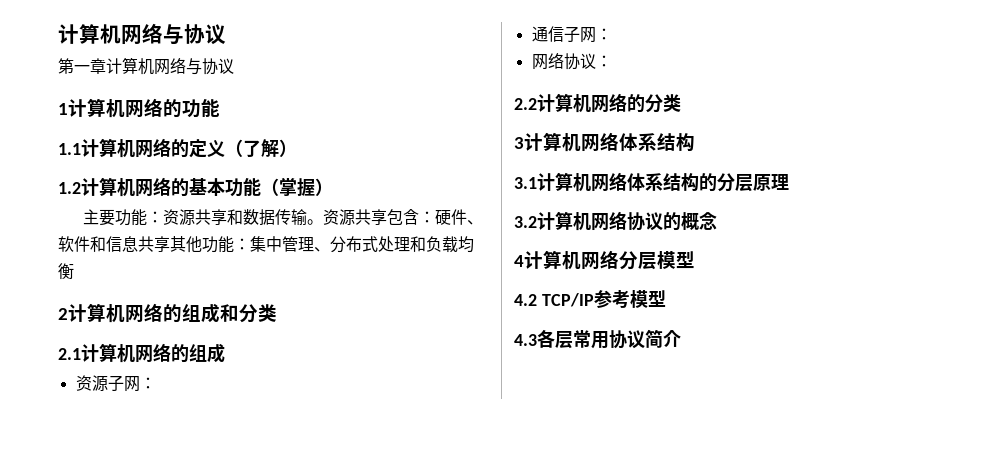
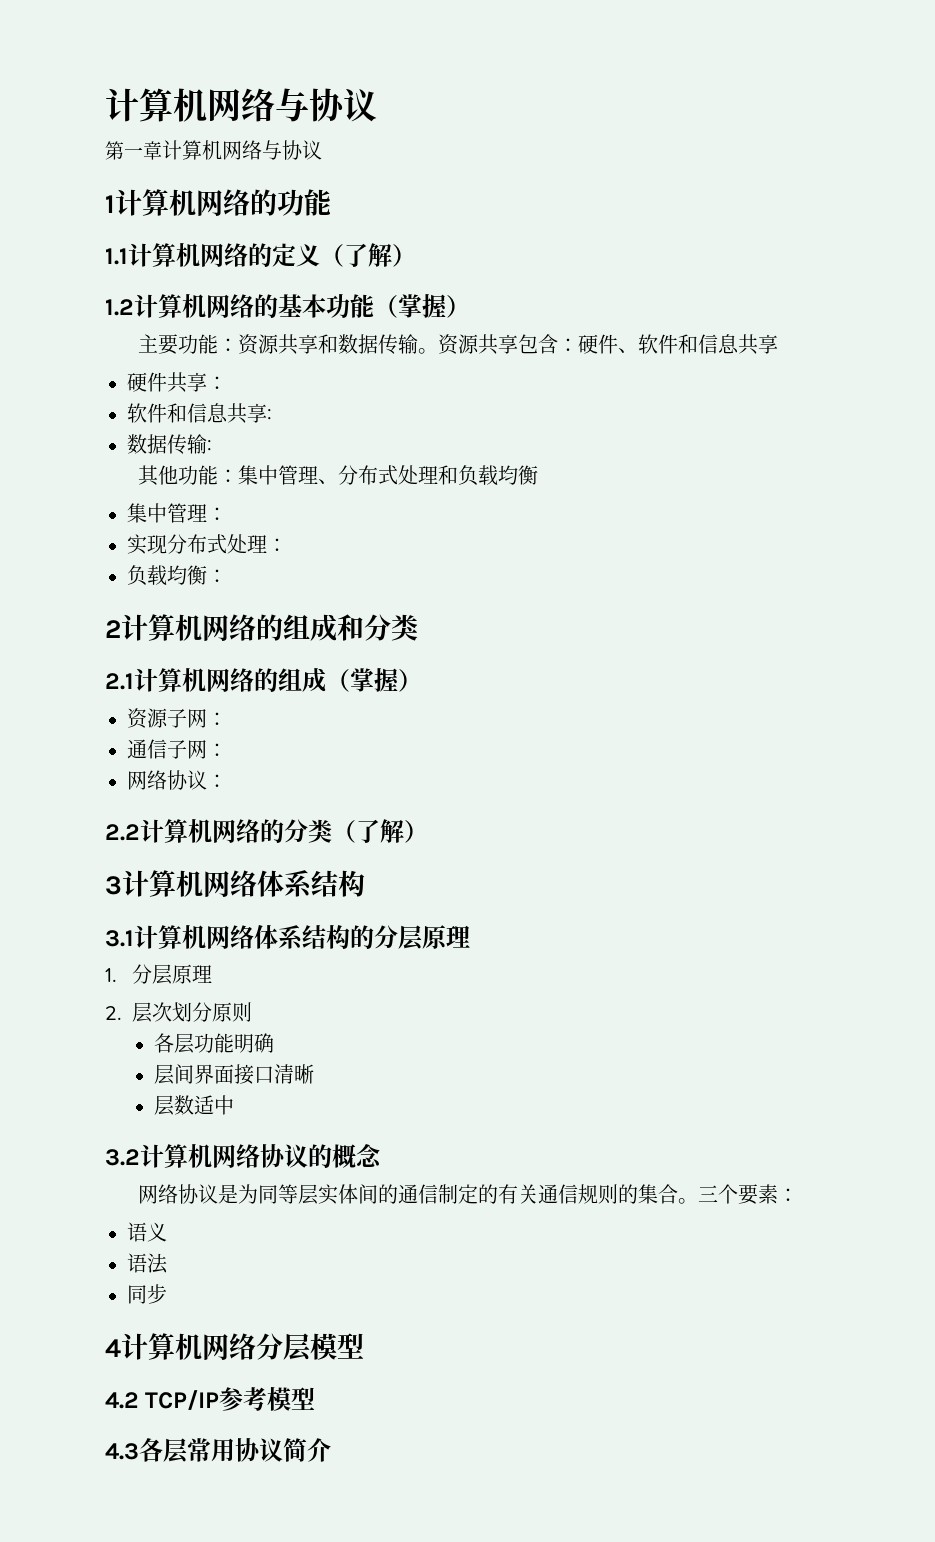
(170, 244) none -> [127,372,227,393] [127,403,272,424] [127,434,212,454] // 硬件共享： // 软件和信息共享: // 数据传输: //
(74, 271) none -> [127,503,227,523] [127,534,287,555] [127,565,227,586] // 集中管理： // 实现分布式处理： // 负载均衡：
(225, 353) none -> [326,668,422,692] （掌握）
(681, 103) none -> [332,819,428,843] （了解）
(789, 182) none -> [105,964,213,985] [105,1002,253,1023] [154,1033,275,1054] [154,1064,315,1085] [154,1095,235,1116] // 1.分层原理 // 2.层次划分原则 // 各层功能明确 // 层间界面接口清晰 // 层数适中
(717, 221) none -> [137,1184,798,1205] [127,1222,167,1242] [127,1253,168,1274] [127,1284,167,1304] // 网络协议是为同等层实体间的通信制定的有关通信规则的集合。三个要素： // 语义 // 语法 // 同步

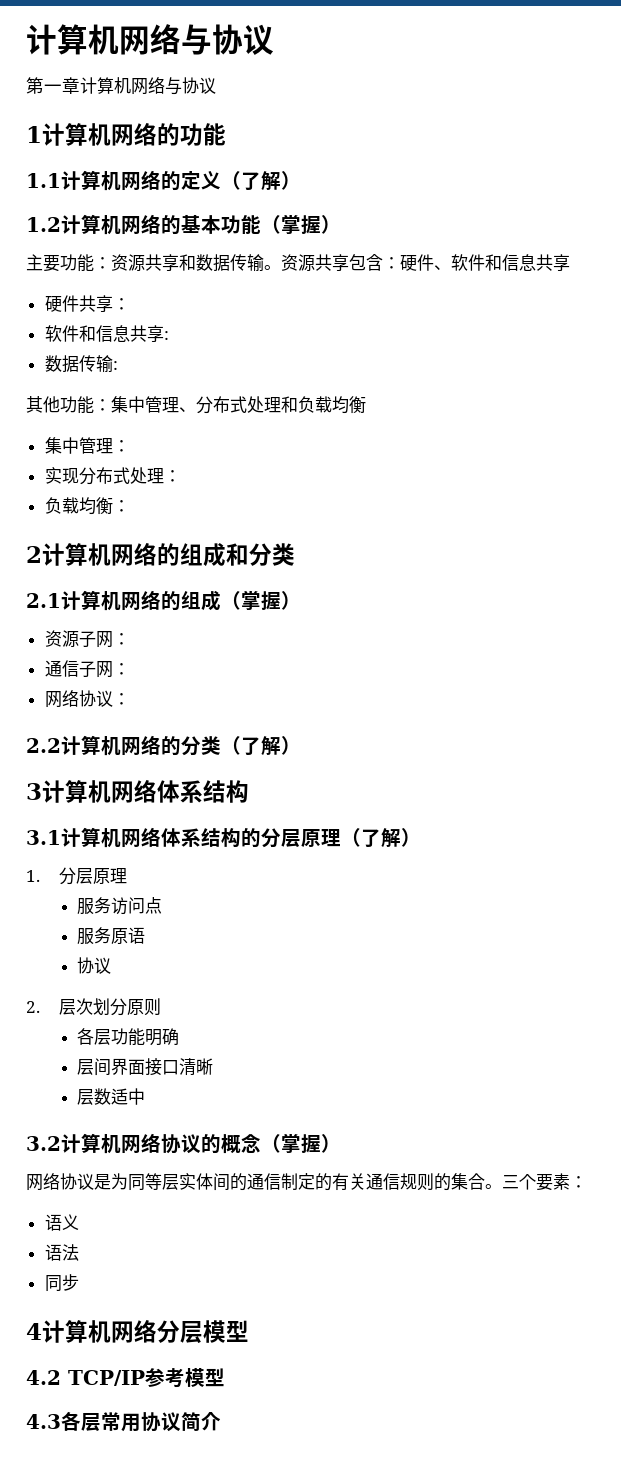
(470, 936) none -> [341,828,421,848] （了解）
(213, 974) none -> [77,897,163,915] [77,927,146,945] [77,957,112,974] // 服务访问点 // 服务原语 // 协议
(382, 1156) none -> [261,1133,341,1153] （掌握）

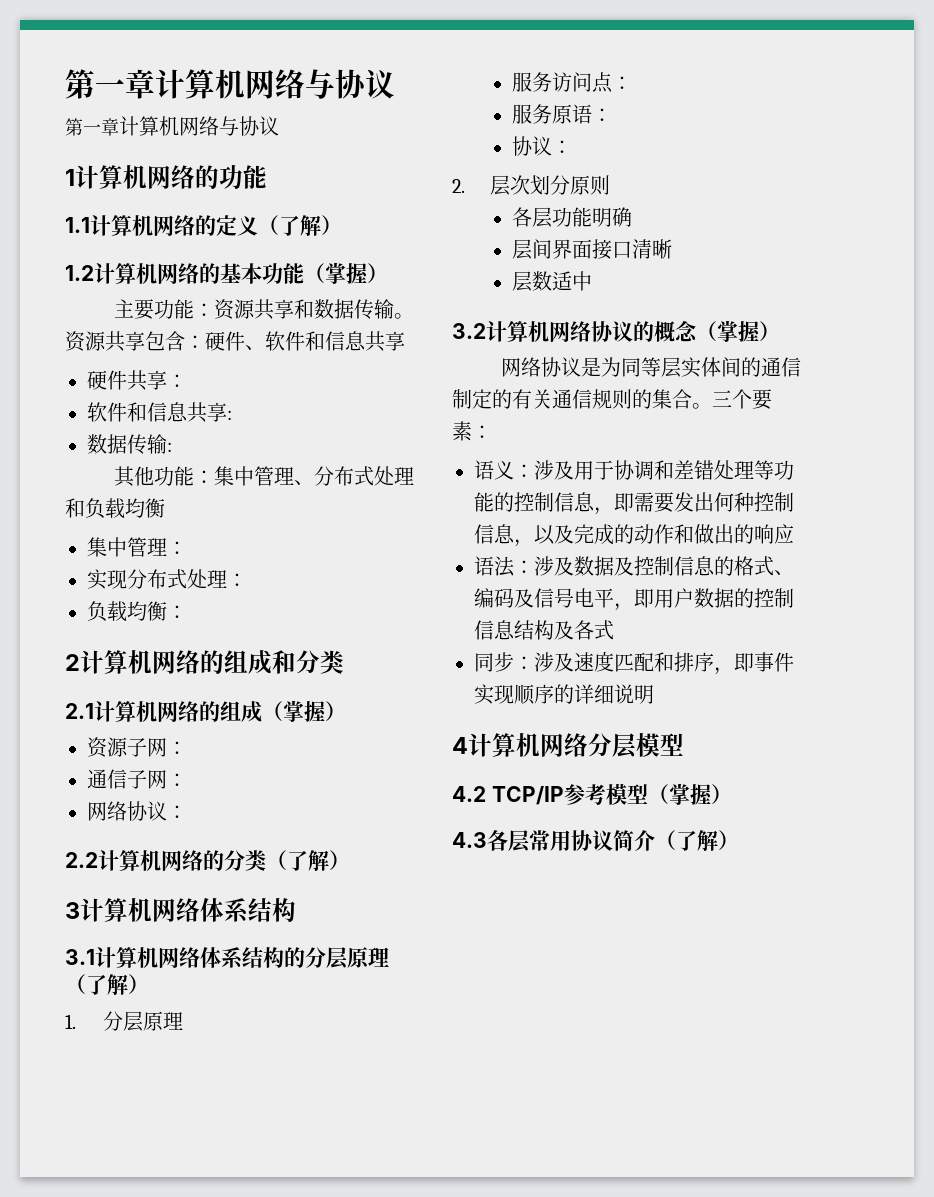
(26, 39) none -> [65,69,155,99] 第一章
(163, 905) none -> [611,76,632,90] ：
[77,957,112,974] // 协议 -> [591,108,612,122] [511,136,572,156] ： // 协议：
[44,1244,79,1261] [44,1274,79,1292] // 语法 // 同步 -> [514,460,794,480] [474,492,794,515] [474,524,794,547] [474,556,794,577] [474,588,794,611] [474,620,614,640] [474,651,794,675] [474,684,654,705] ：涉及用于协调和差错处理等功能的控制信息，即需要发出何种控制信息，以及完成的动作和做出的响应 // 语法：涉及数据及控制信息的格式、编码及信号电平，即用户数据的控制信息结构及各式 // 同步：涉及速度匹配和排序，即事件实现顺序的详细说明
(225, 1377) none -> [647,783,732,805] （掌握）
(221, 1421) none -> [655,830,739,851] （了解）

